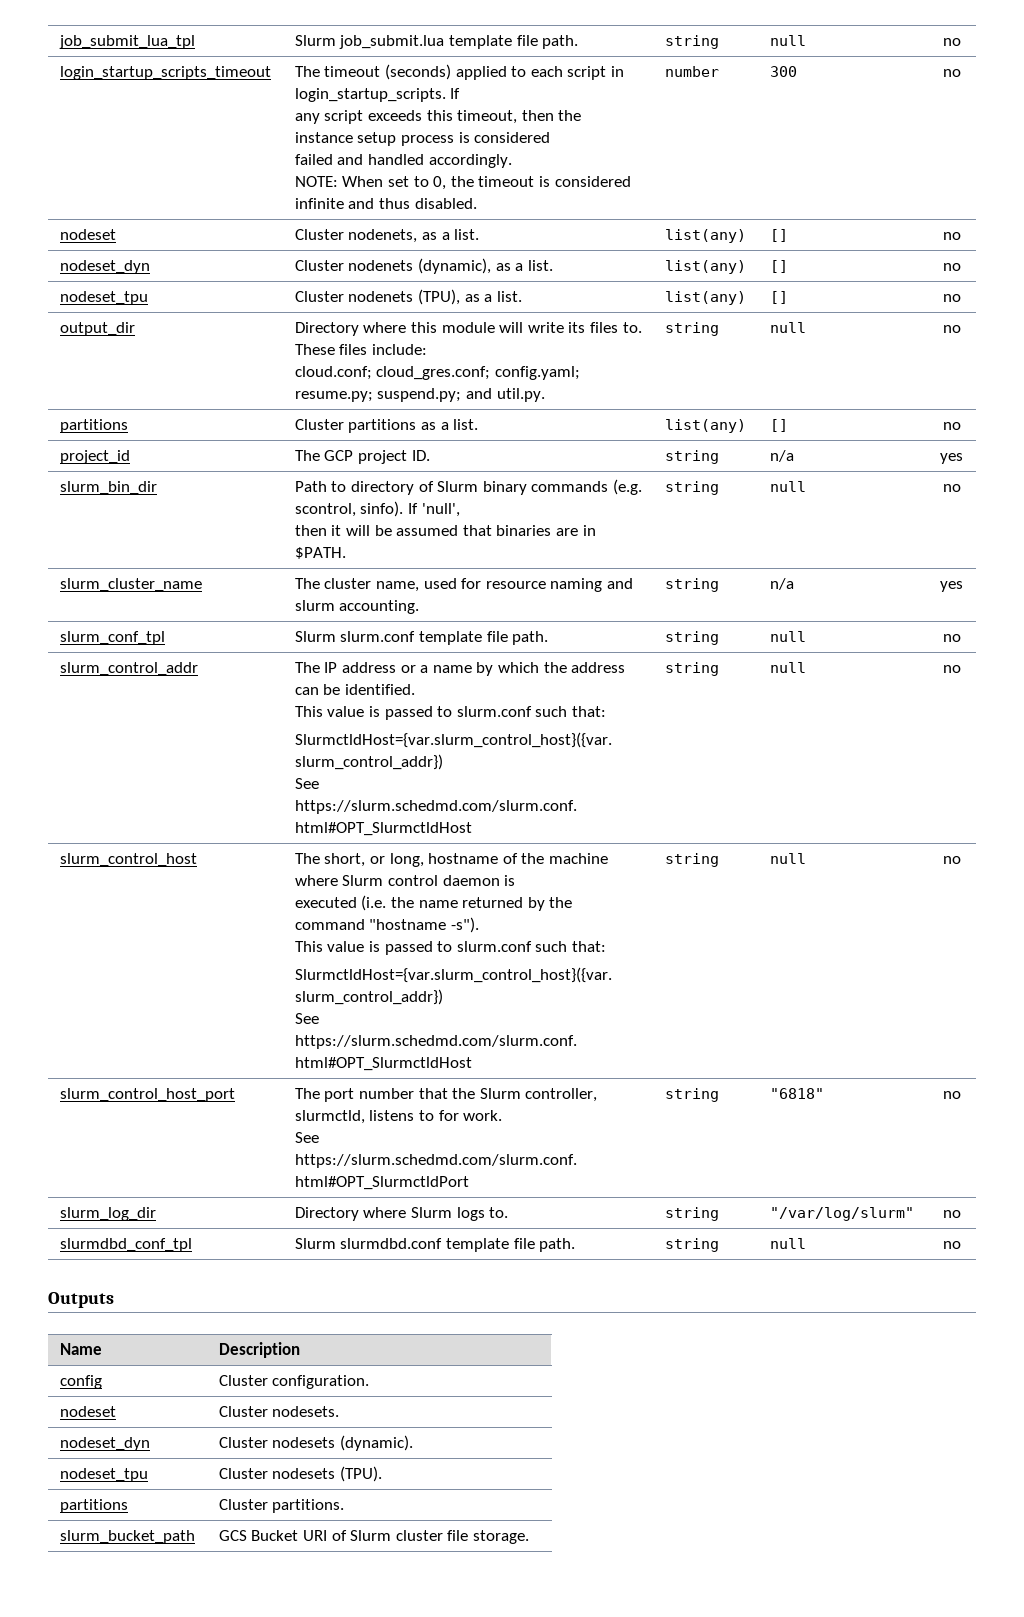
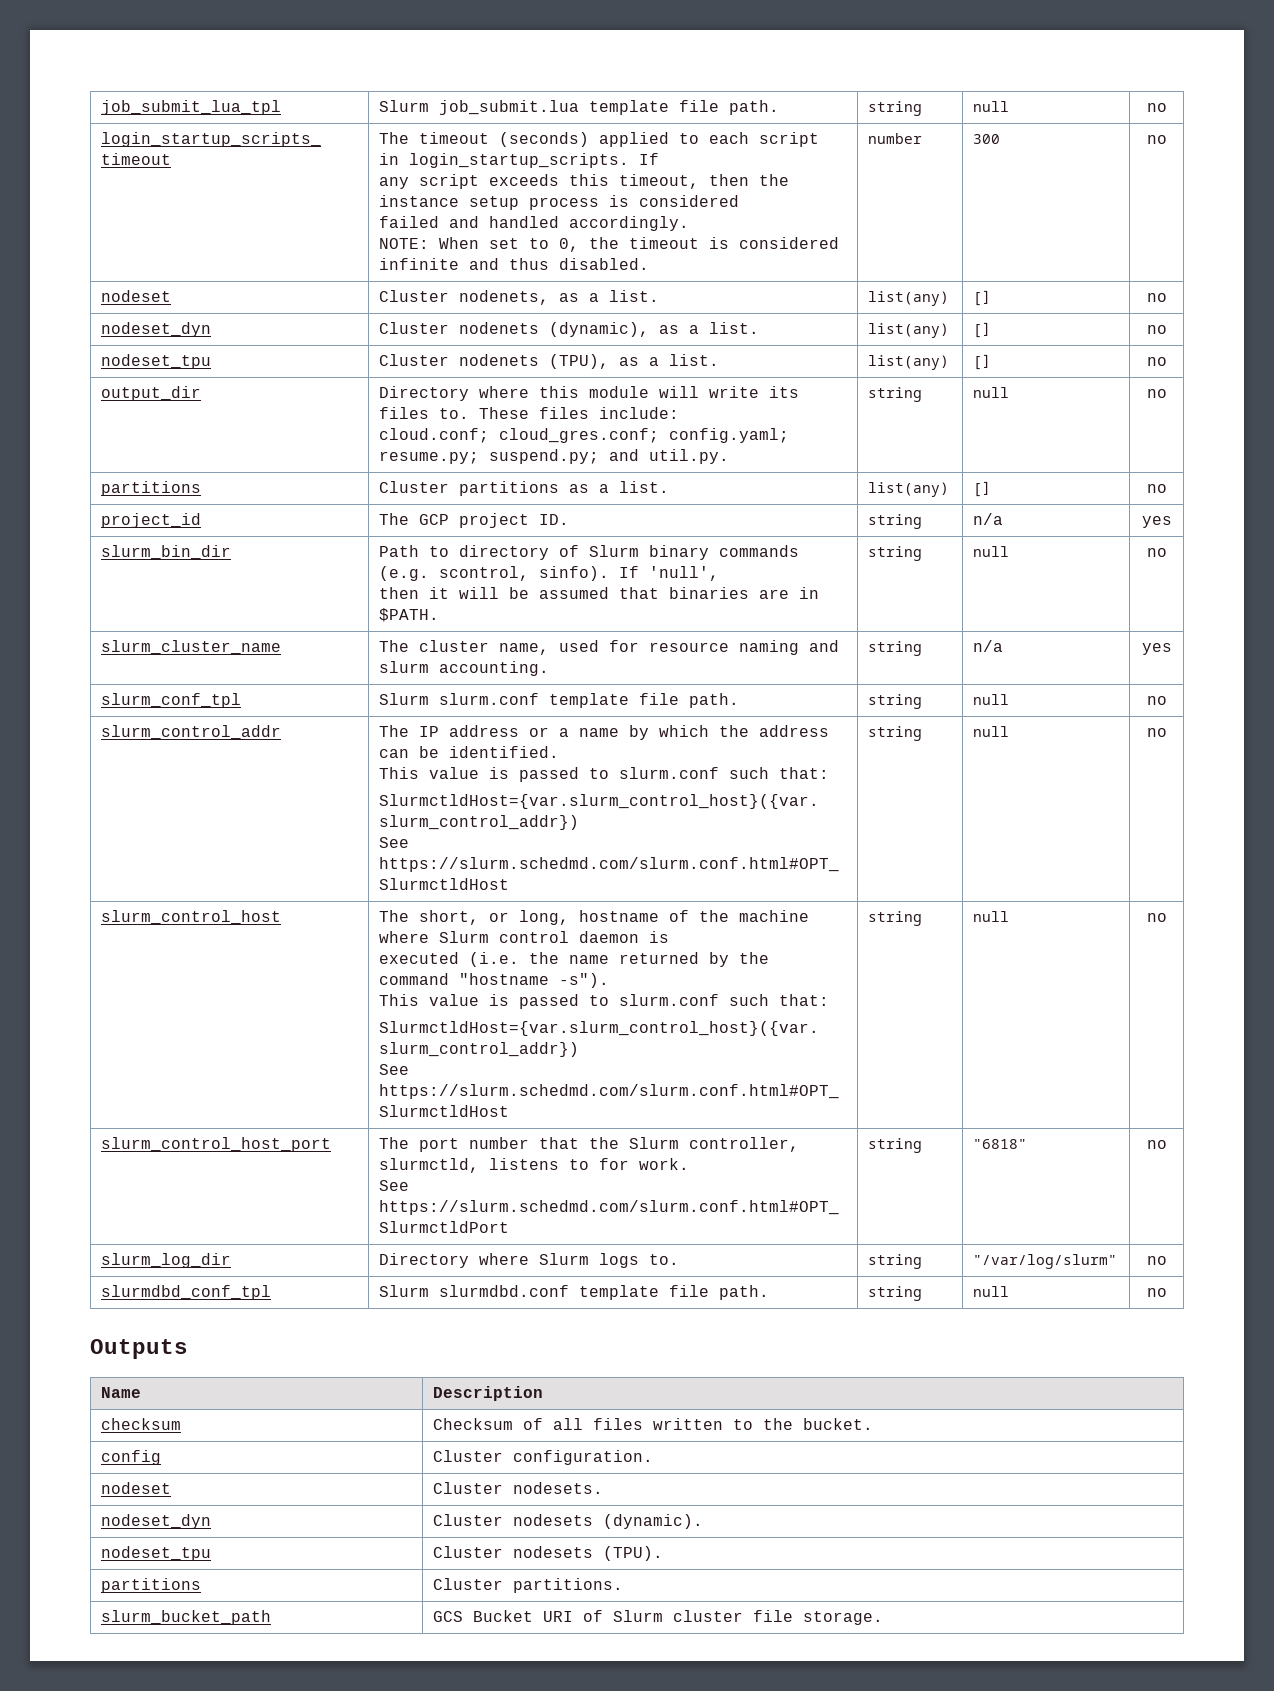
(300, 1350) none -> [101,1418,182,1430] [433,1418,874,1430] // checksum | Checksum of all files written to the bucket.

